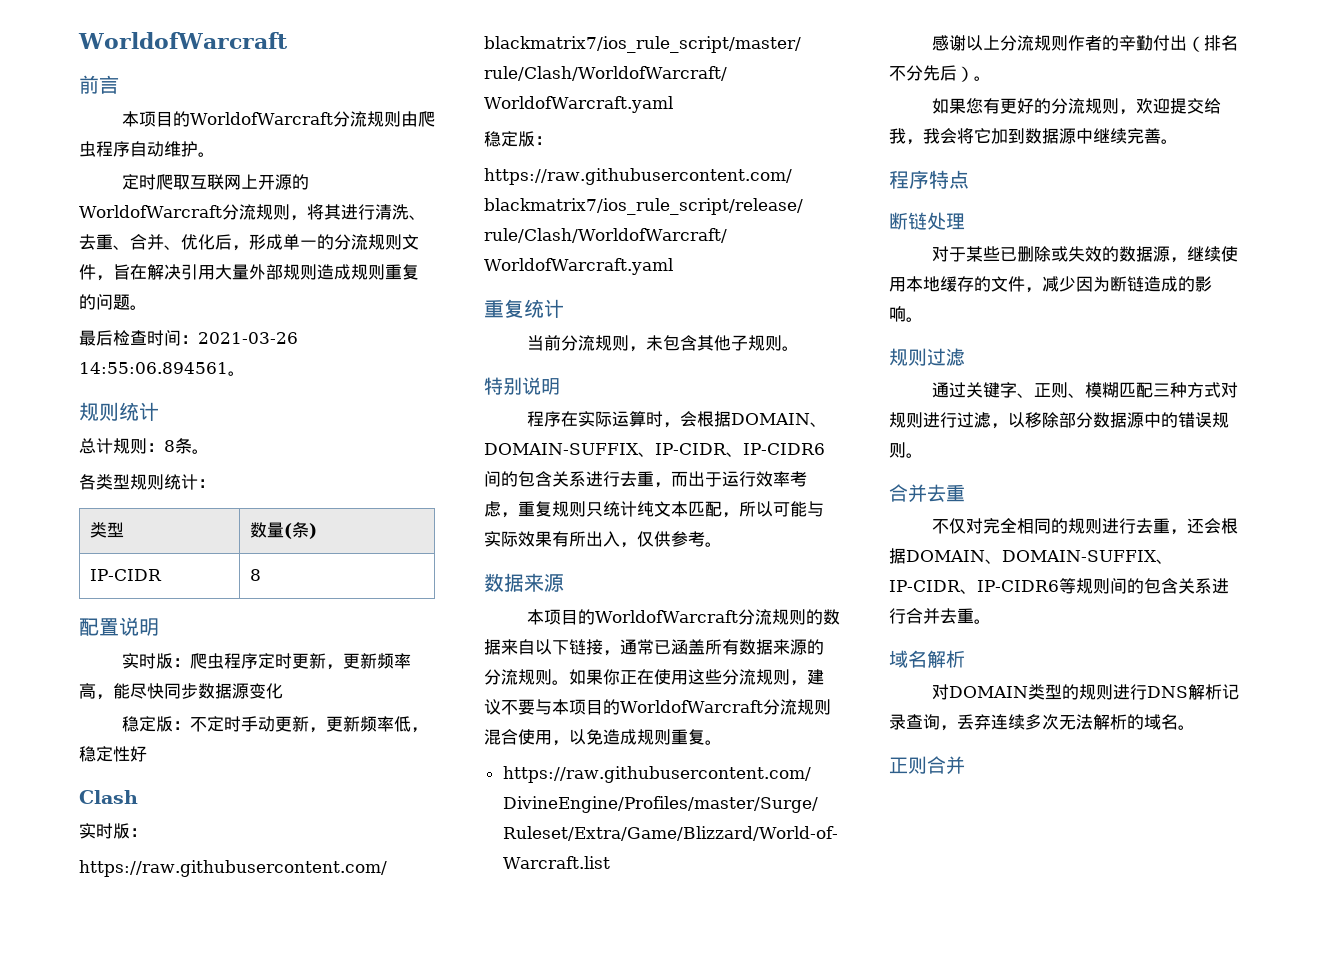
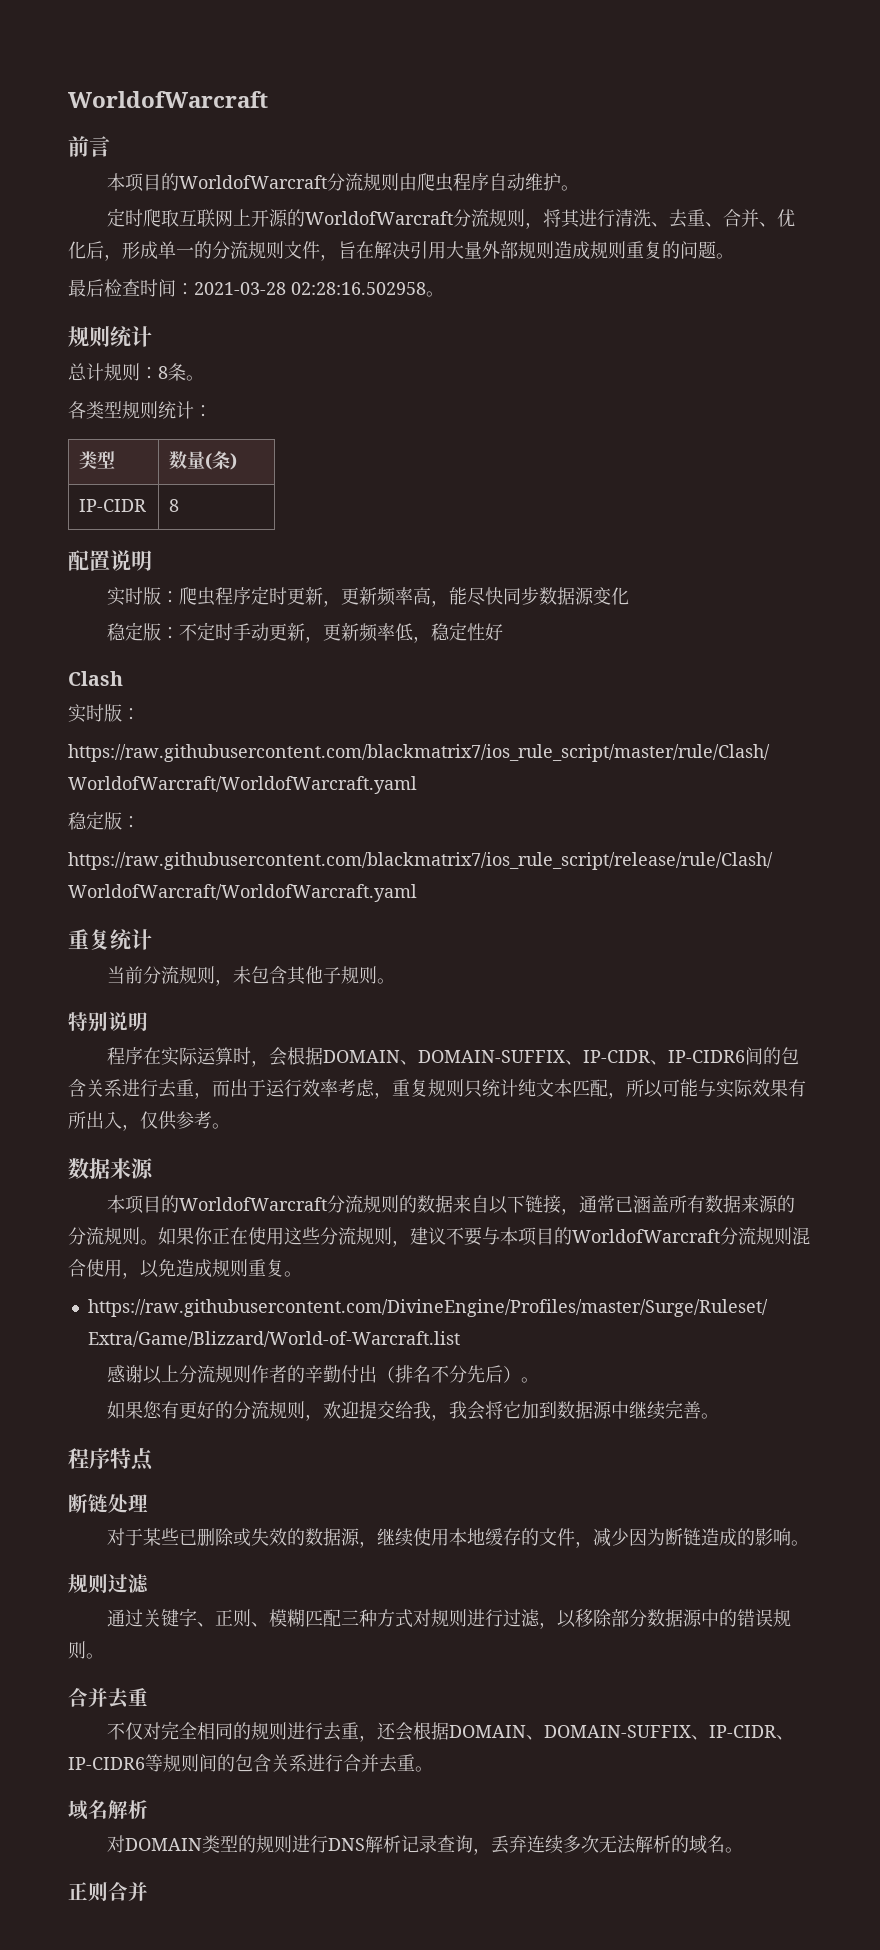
[198,332,298,344] [79,362,228,374] 2021-03-26 14:55:06.894561 -> [194,282,426,295] 2021-03-28 02:28:16.502958

